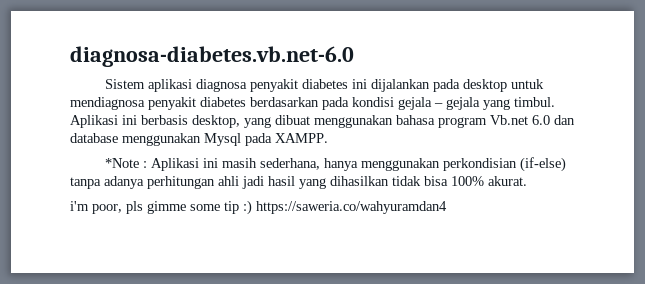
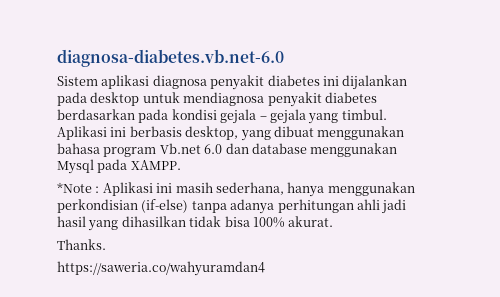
[70,200,252,215] i'm poor, pls gimme some tip :) -> [57,239,106,250] Thanks. //

